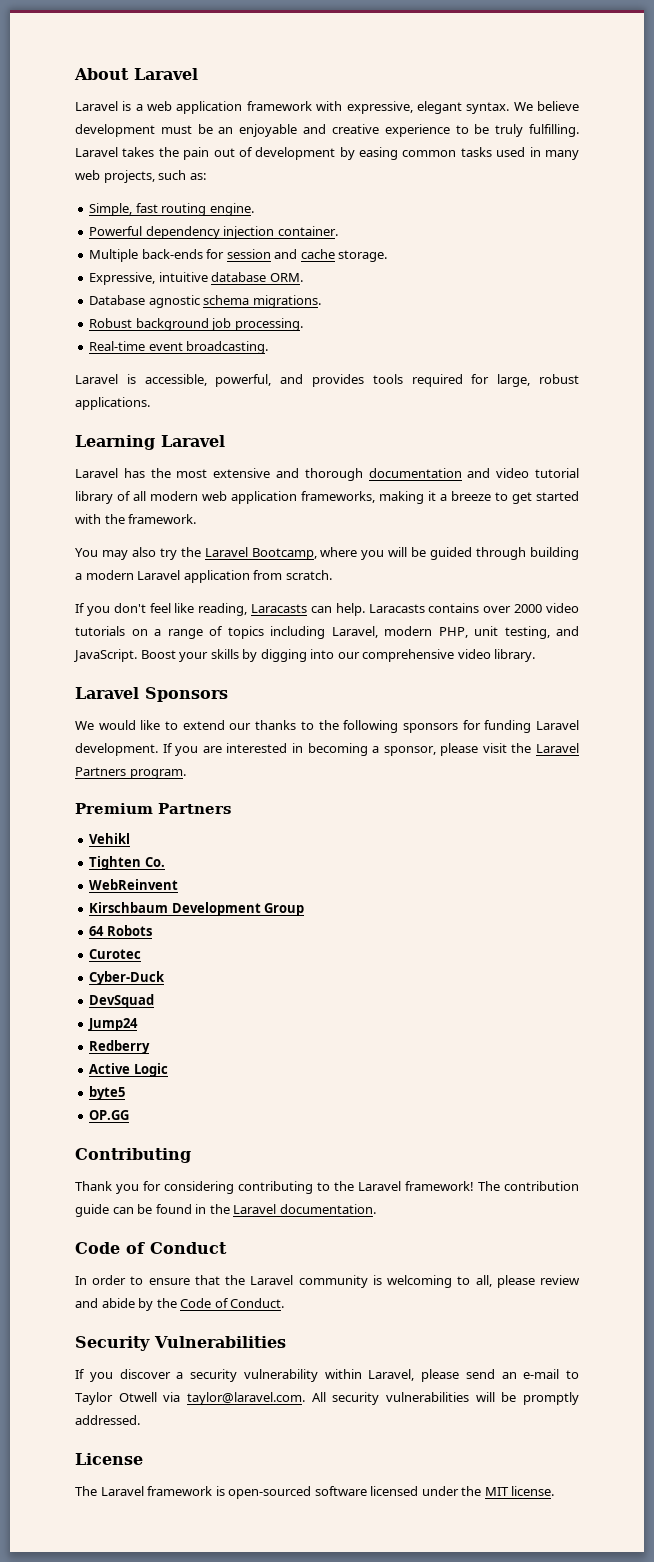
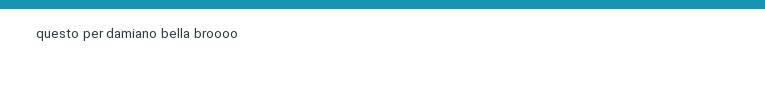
[74,68,198,80] [75,101,579,114] [75,124,579,137] [75,147,579,160] [75,170,206,183] [89,203,254,216] [89,226,338,239] [89,249,388,262] [89,272,303,285] [89,295,321,308] [89,318,303,331] [89,341,269,354] [75,374,579,387] [75,397,150,410] [75,435,225,450] [75,468,579,481] [75,491,579,504] [75,514,197,524] [75,547,579,560] [75,570,332,583] [75,603,580,616] [75,626,579,639] [73,649,536,662] [75,687,228,702] [75,720,579,733] [75,743,579,756] [75,767,186,779] [75,803,231,814] [89,833,131,844] [89,856,165,870] [89,879,179,890] [89,902,305,916] [89,925,152,936] [89,949,142,959] [89,971,166,985] [89,994,155,1008] [88,1018,139,1031] [89,1040,151,1054] [89,1063,168,1077] [89,1086,126,1100] [89,1110,130,1120] [75,1148,191,1163] [75,1181,579,1194] [75,1204,376,1217] [75,1242,227,1254] [75,1275,580,1288] [75,1298,285,1311] [75,1336,286,1351] [75,1369,579,1382] [75,1392,579,1405] [75,1415,140,1425] [75,1453,143,1465] [75,1486,555,1499] About Laravel // Laravel is a web application framework with expressive, elegant syntax. We believe development must be an enjoyable and creative experience to be truly fulfilling. Laravel takes the pain out of development by easing common tasks used in many web projects, such as: // Simple, fast routing engine. // Powerful dependency injection container. // Multiple back-ends for session and cache storage. // Expressive, intuitive database ORM. // Database agnostic schema migrations. // Robust background job processing. // Real-time event broadcasting. // Laravel is accessible, powerful, and provides tools required for large, robust applications. // Learning Laravel // Laravel has the most extensive and thorough documentation and video tutorial library of all modern web application frameworks, making it a breeze to get started with the framework. // You may also try the Laravel Bootcamp, where you will be guided through building a modern Laravel application from scratch. // If you don't feel like reading, Laracasts can help. Laracasts contains over 2000 video tutorials on a range of topics including Laravel, modern PHP, unit testing, and JavaScript. Boost your skills by digging into our comprehensive video library. // Laravel Sponsors // We would like to extend our thanks to the following sponsors for funding Laravel development. If you are interested in becoming a sponsor, please visit the Laravel Partners program. // Premium Partners // Vehikl // Tighten Co. // WebReinvent // Kirschbaum Development Group // 64 Robots // Curotec // Cyber-Duck // DevSquad // Jump24 // Redberry // Active Logic // byte5 // OP.GG // Contributing // Thank you for considering contributing to the Laravel framework! The contribution guide can be found in the Laravel documentation. // Code of Conduct // In order to ensure that the Laravel community is welcoming to all, please review and abide by the Code of Conduct. // Security Vulnerabilities // If you discover a security vulnerability within Laravel, please send an e-mail to Taylor Otwell via taylor@laravel.com. All security vulnerabilities will be promptly addressed. // License // The Laravel framework is open-sourced software licensed under the MIT license. -> [36,28,238,41] questo per damiano bella broooo

